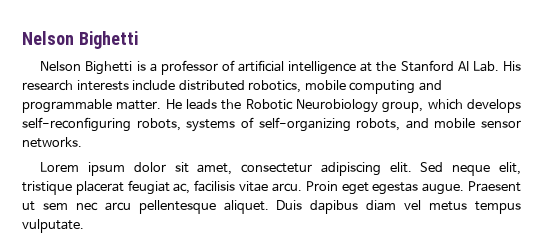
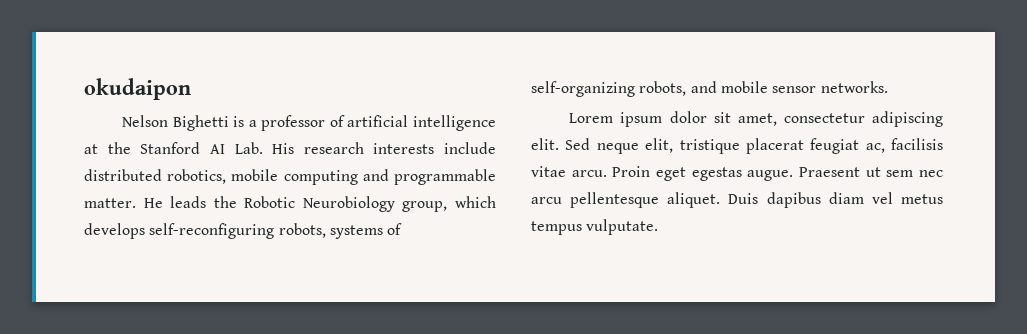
[22,31,138,49] Nelson Bighetti -> [84,78,191,100] okudaipon

